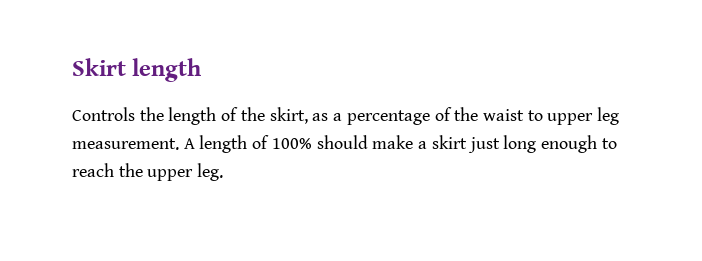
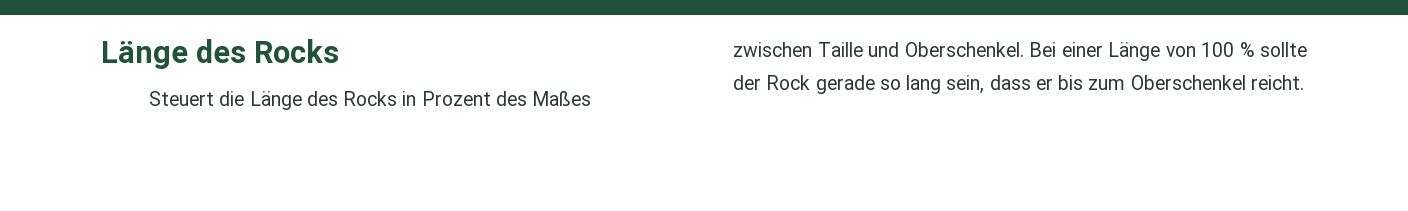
[72,58,202,82] [72,107,620,125] [72,135,617,153] [72,163,224,181] Skirt length // Controls the length of the skirt, as a percentage of the waist to upper leg measurement. A length of 100% should make a skirt just long enough to reach the upper leg. -> [101,39,340,69] [149,91,592,110] [733,42,1307,61] [733,75,1304,94] Länge des Rocks // Steuert die Länge des Rocks in Prozent des Maßes zwischen Taille und Oberschenkel. Bei einer Länge von 100 % sollte der Rock gerade so lang sein, dass er bis zum Oberschenkel reicht.

